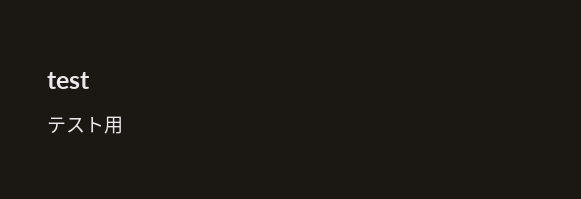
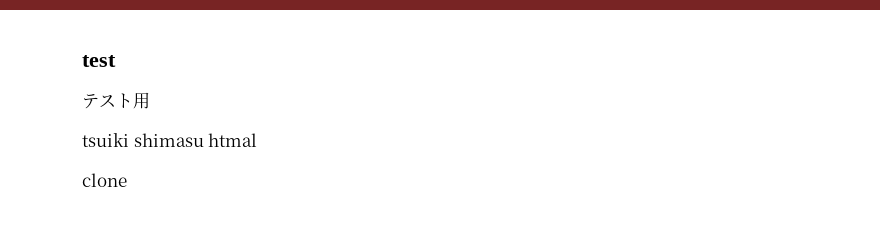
(123, 125) none -> [82,133,258,147] [82,173,127,187] // tsuiki shimasu htmal // clone

